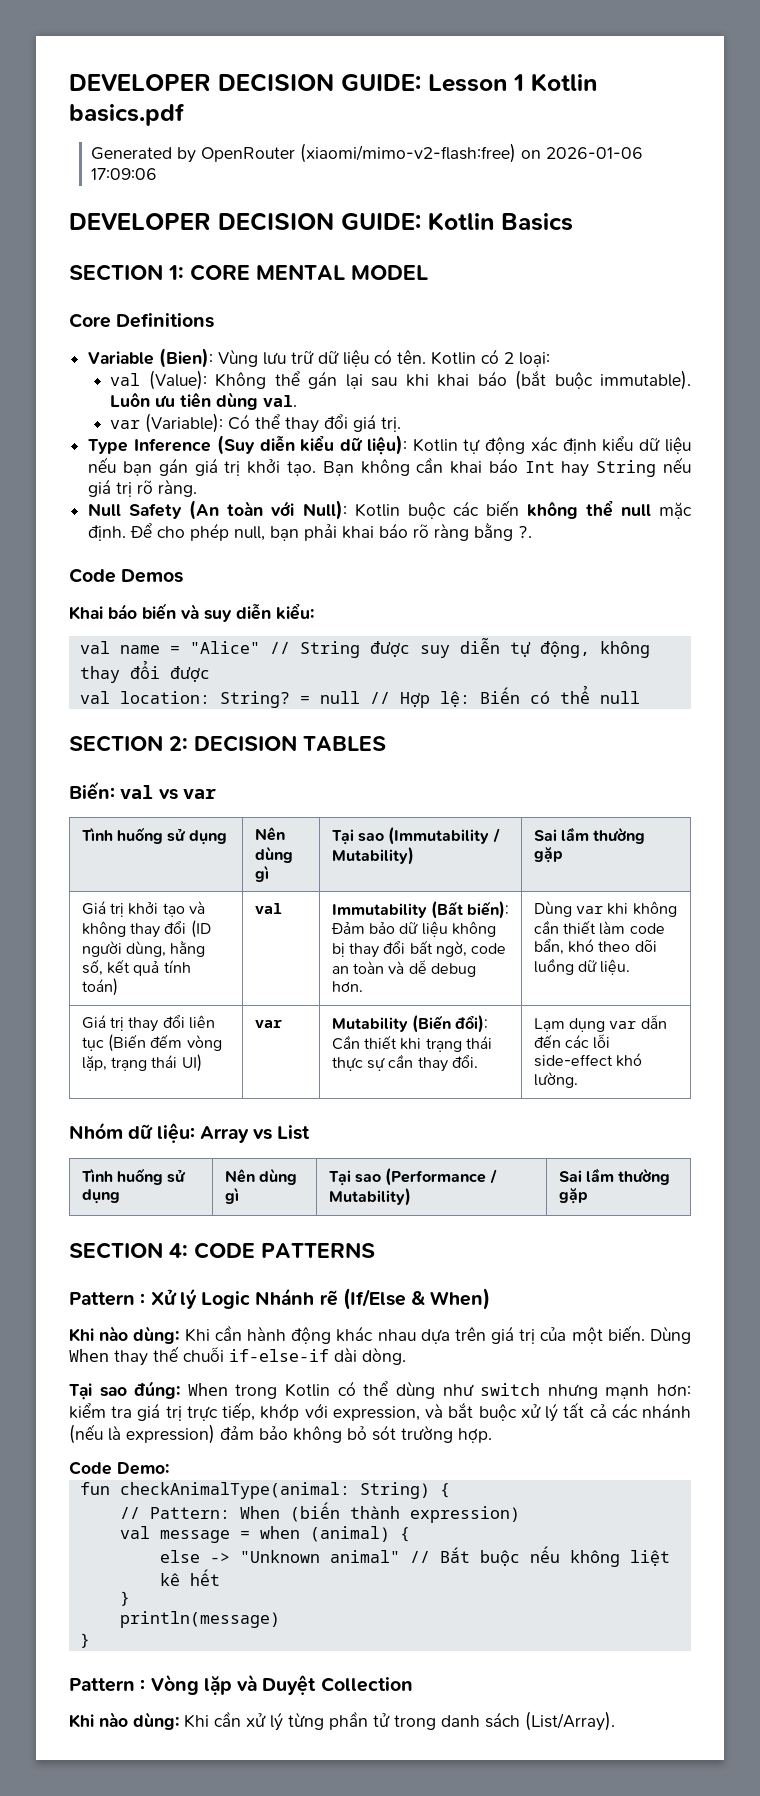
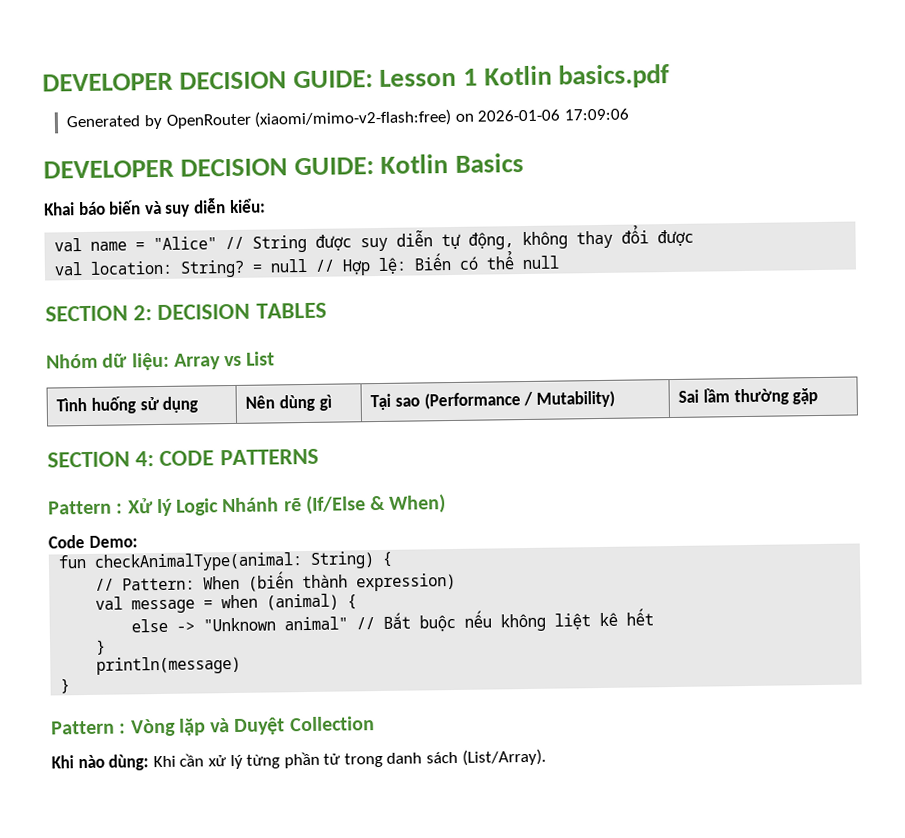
[69,264,428,281] [69,313,215,328] [88,348,551,368] [110,370,691,390] [110,392,298,410] [110,413,402,433] [88,435,691,455] [88,457,692,477] [88,479,198,497] [88,500,692,520] [88,522,533,541] [69,568,184,583] // SECTION 1: CORE MENTAL MODEL // Core Definitions // Variable (Bien): Vùng lưu trữ dữ liệu có tên. Kotlin có 2 loại: // val (Value): Không thể gán lại sau khi khai báo (bắt buộc immutable). Luôn ưu tiên dùng val. // var (Variable): Có thể thay đổi giá trị. // Type Inference (Suy diễn kiểu dữ liệu): Kotlin tự động xác định kiểu dữ liệu nếu bạn gán giá trị khởi tạo. Bạn không cần khai báo Int hay String nếu giá trị rõ ràng. // Null Safety (An toàn với Null): Kotlin buộc các biến không thể null mặc định. Để cho phép null, bạn phải khai báo rõ ràng bằng ?. // Code Demos -> (524, 163) none
[69,781,216,800] [81,827,227,845] [254,827,285,841] [254,846,293,863] [254,865,269,882] [331,827,500,845] [331,847,414,865] [533,827,646,844] [533,847,563,863] [81,901,205,917] [81,920,211,938] [81,940,206,957] [81,959,191,976] [81,978,118,996] [254,903,282,914] [331,901,510,919] [330,921,496,937] [331,940,507,958] [331,960,476,977] [331,981,363,992] [533,901,677,917] [533,920,665,935] [533,939,657,955] [533,958,631,975] [81,1015,215,1032] [81,1034,222,1052] [81,1054,202,1072] [254,1020,282,1028] [331,1015,489,1033] [331,1035,492,1052] [331,1054,478,1072] [533,1015,667,1032] [533,1034,611,1049] [533,1053,642,1067] [533,1072,578,1088] // Biến: val vs var // Tình huống sử dụng | Nên dùng gì | Tại sao (Immutability / Mutability) | Sai lầm thường gặp // Giá trị khởi tạo và không thay đổi (ID người dùng, hằng số, kết quả tính toán) | val | Immutability (Bất biến): Đảm bảo dữ liệu không bị thay đổi bất ngờ, code an toàn và dễ debug hơn. | Dùng var khi không cần thiết làm code bẩn, khó theo dõi luồng dữ liệu. // Giá trị thay đổi liên tục (Biến đếm vòng lặp, trạng thái UI) | var | Mutability (Biến đổi): Cần thiết khi trạng thái thực sự cần thay đổi. | Lạm dụng var dẫn đến các lỗi side-effect khó lường. -> (327, 310) none
[69,1325,691,1344] [69,1346,406,1366] [69,1381,692,1400] [69,1402,692,1422] [69,1424,492,1444] // Khi nào dùng: Khi cần hành động khác nhau dựa trên giá trị của một biến. Dùng When thay thế chuỗi if-else-if dài dòng. // Tại sao đúng: When trong Kotlin có thể dùng như switch nhưng mạnh hơn: kiểm tra giá trị trực tiếp, khớp với expression, và bắt buộc xử lý tất cả các nhánh (nếu là expression) đảm bảo không bỏ sót trường hợp. -> (447, 504) none

